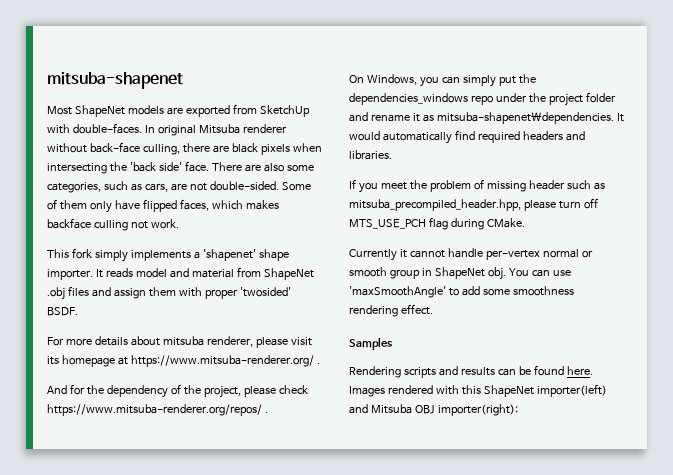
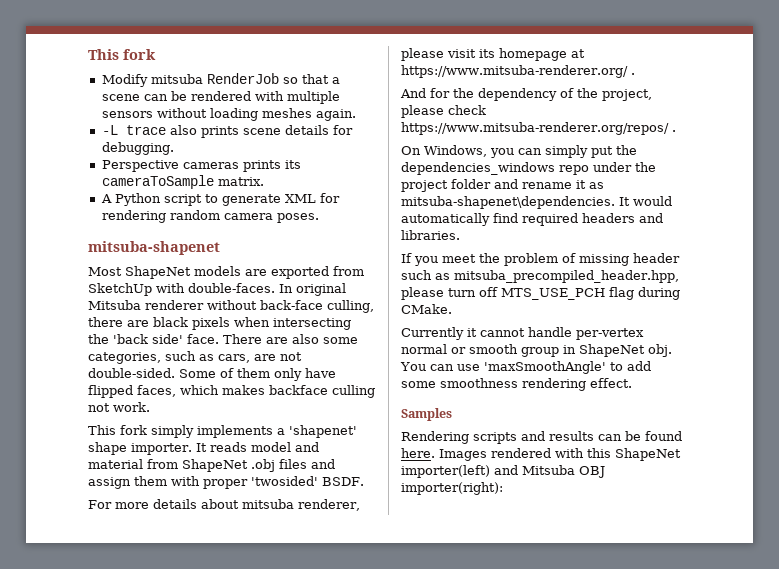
(47, 80) none -> [88,49,156,60] [101,73,340,87] [101,91,340,104] [101,108,356,121] [101,125,353,138] [101,142,174,155] [101,160,301,172] [101,175,264,189] [100,193,340,206] [101,210,319,223] This fork // Modify mitsuba RenderJob so that a scene can be rendered with multiple sensors without loading meshes again. // -L trace also prints scene details for debugging. // Perspective cameras prints its cameraToSample matrix. // A Python script to generate XML for rendering random camera poses. //

